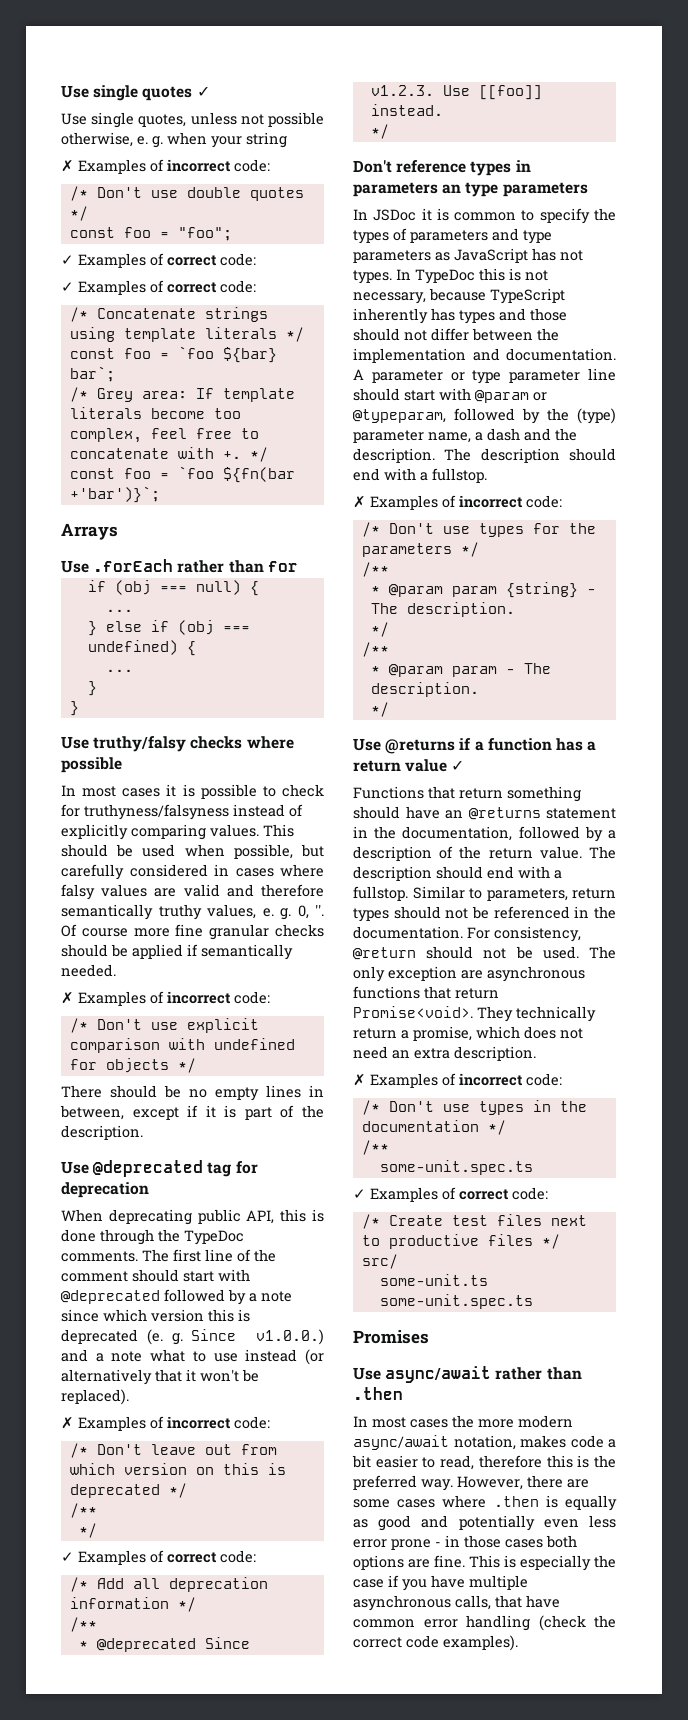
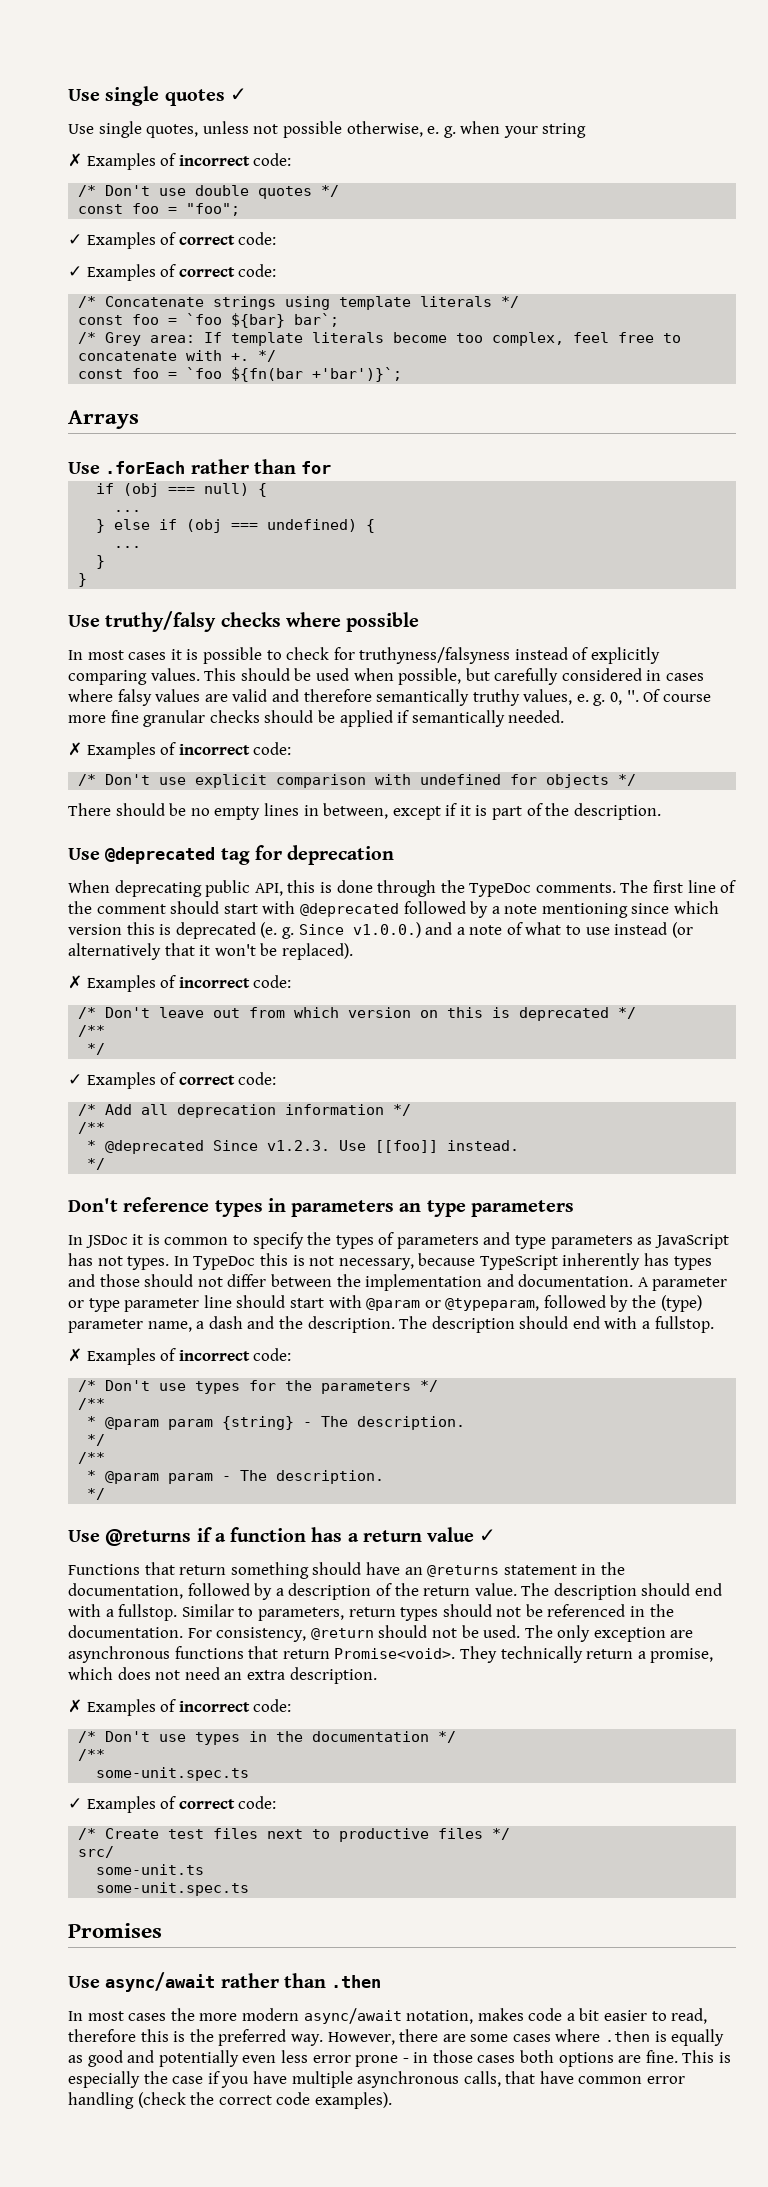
(292, 1296) none -> [541,903,628,918] mentioning
(143, 1356) none -> [506,922,523,935] of

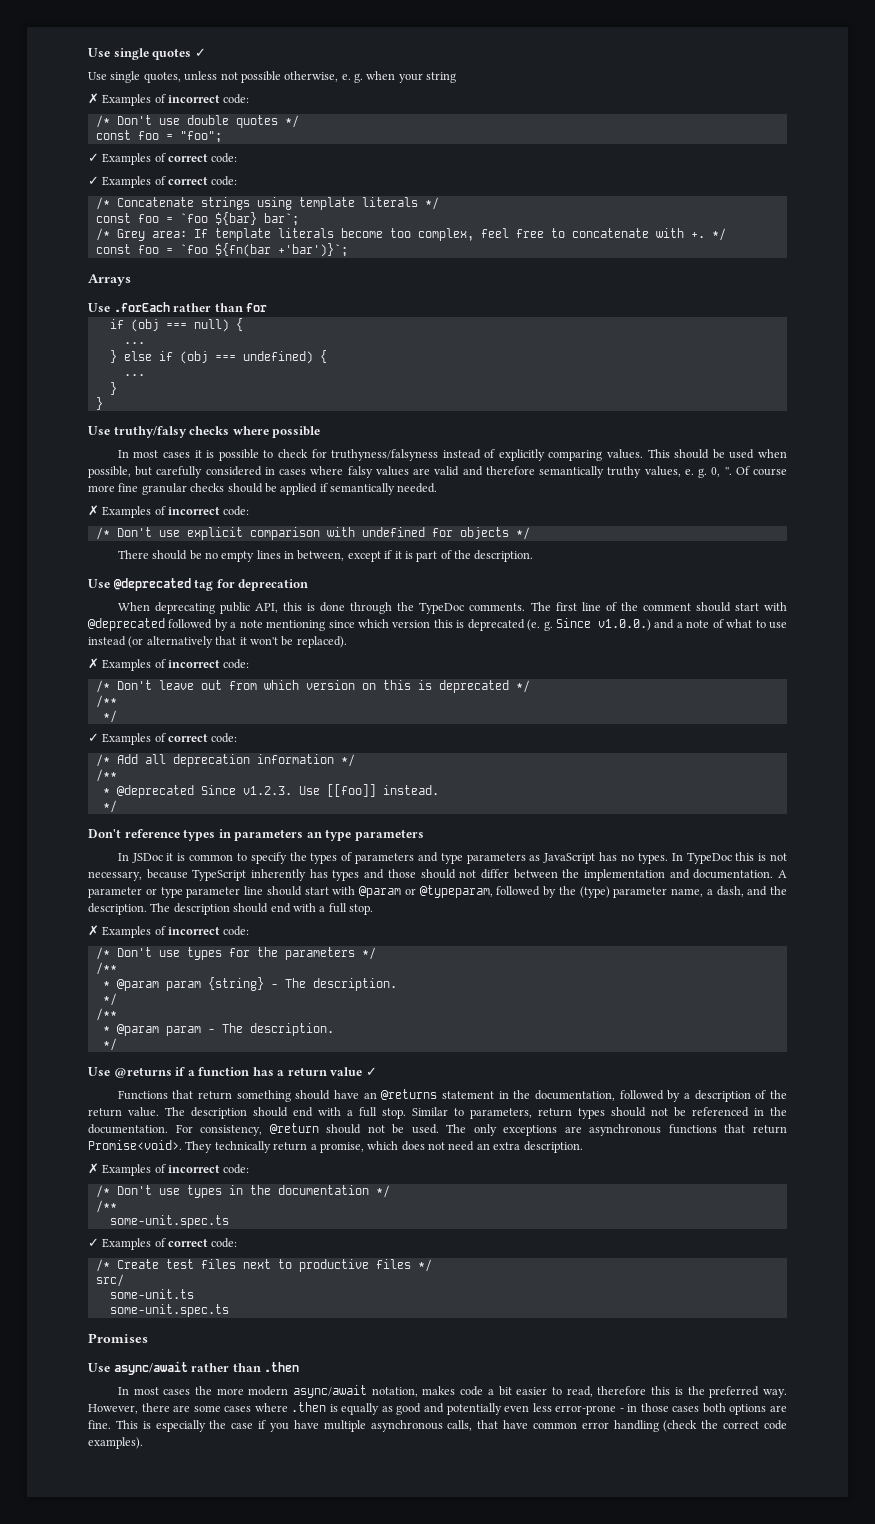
[97,1256,123,1266] not -> [620,854,634,861] no
[208,1316,243,1329] dash -> [716,886,744,897] dash,
[654,1316,714,1333] fullstop. -> [328,903,373,915] full stop.
[118,1604,178,1621] fullstop. -> [359,1107,406,1119] full stop.
[593,1627,666,1642] exception -> [503,1125,558,1136] exceptions
[312,2055,399,2067] error prone -> [555,1405,617,1415] error-prone

